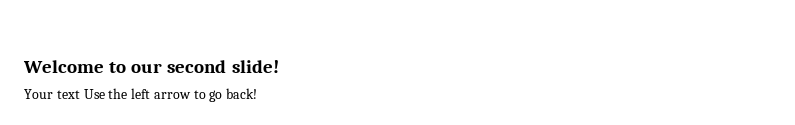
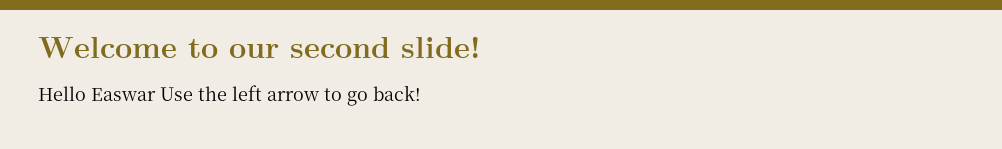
[24,89,80,99] Your text -> [38,86,156,101] Hello Easwar

